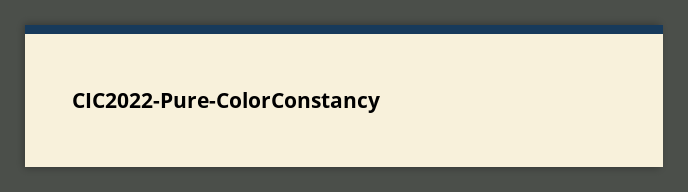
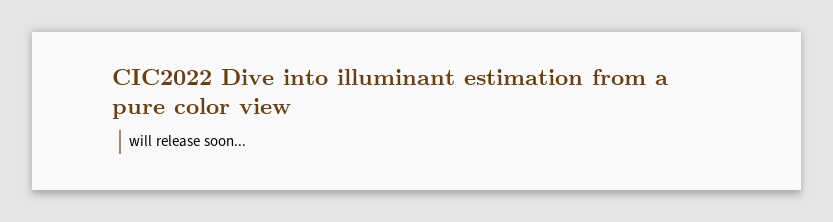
[72,92,380,113] CIC2022-Pure-ColorConstancy -> [112,69,668,85] [112,98,291,119] [129,135,247,147] CIC2022 Dive into illuminant estimation from a pure color view // will release soon...

